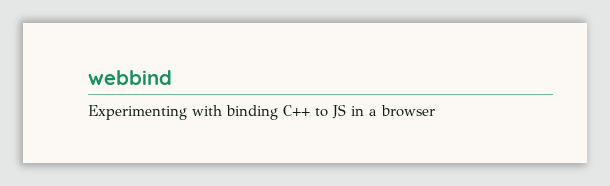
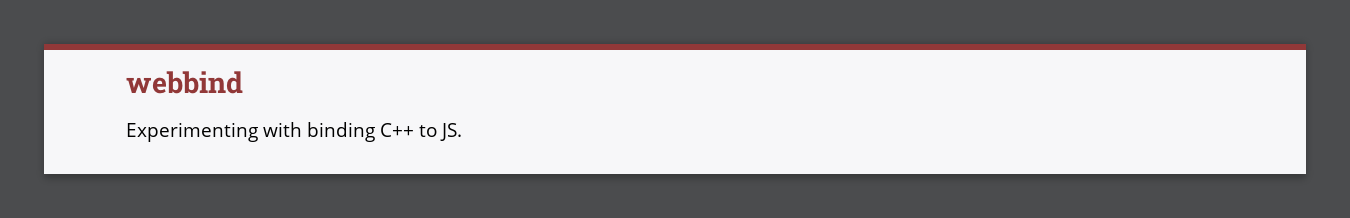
[332,104,435,119] JS in a browser -> [440,123,462,141] JS.

